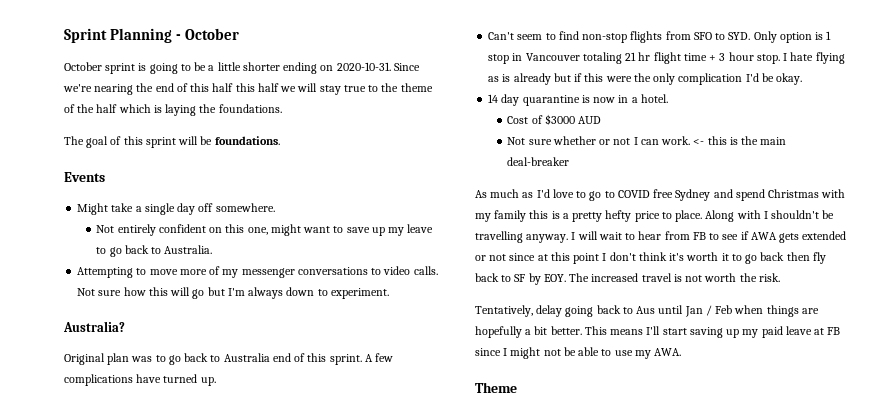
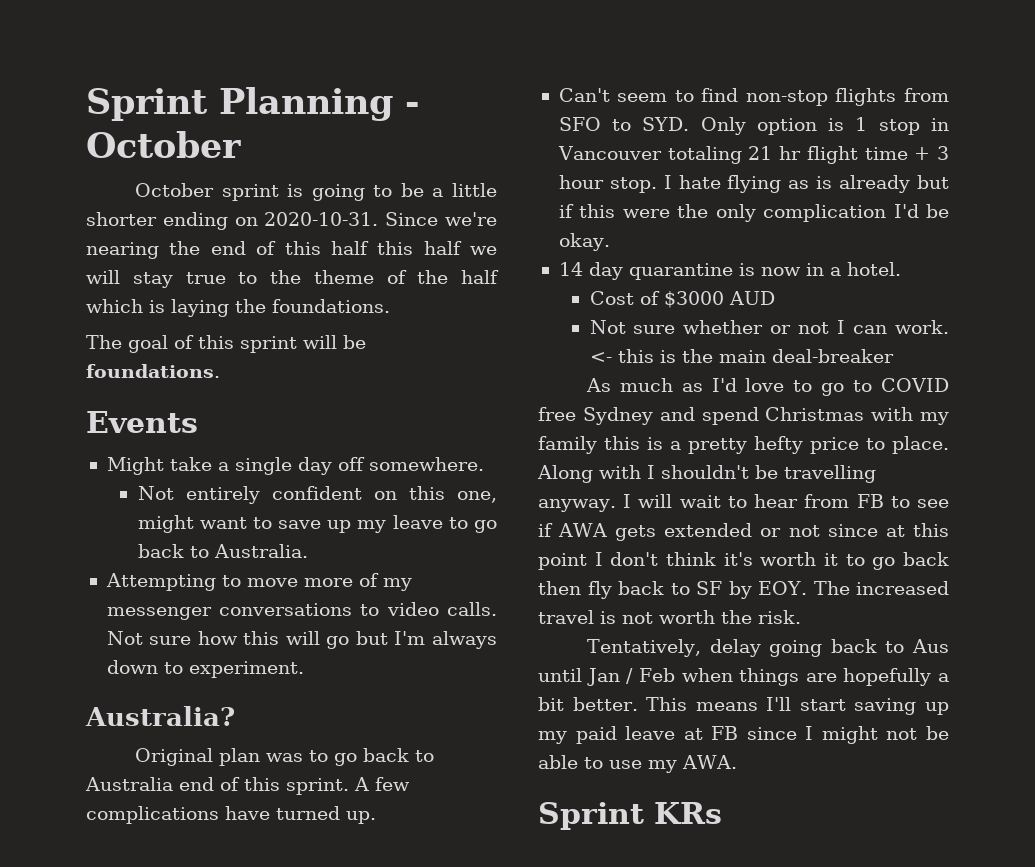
[475,382,517,393] Theme -> [538,802,722,830] Sprint KRs

